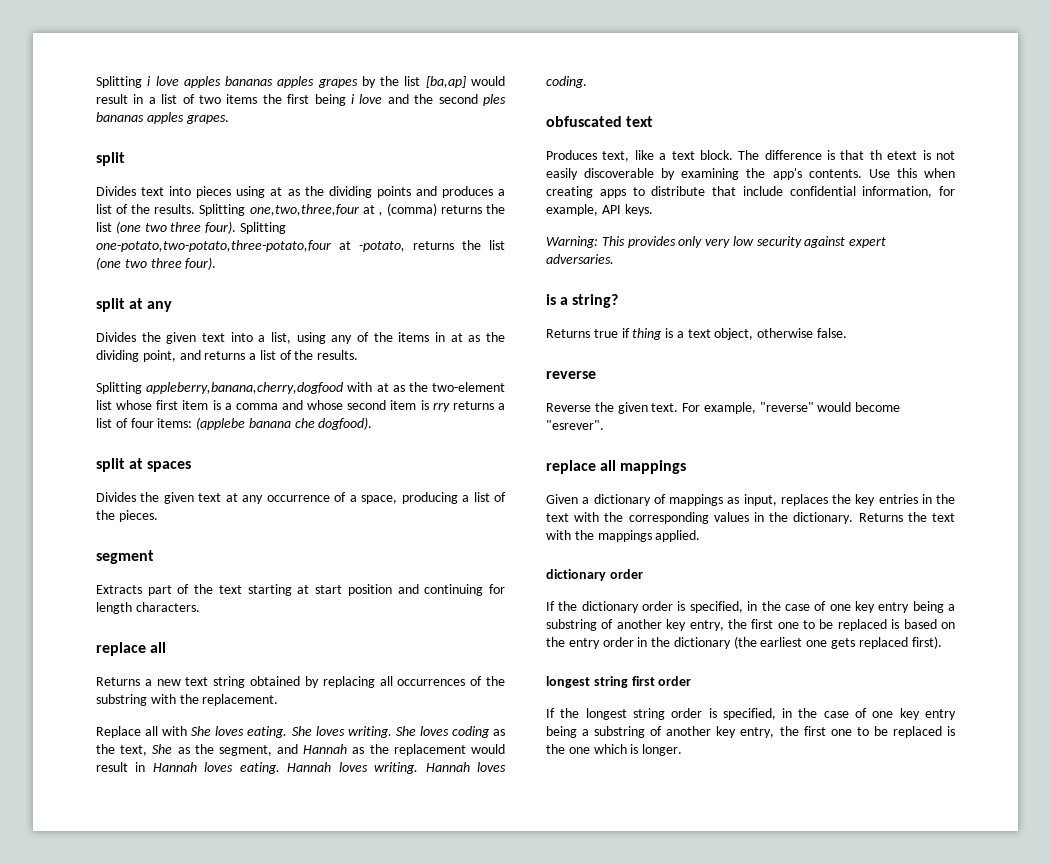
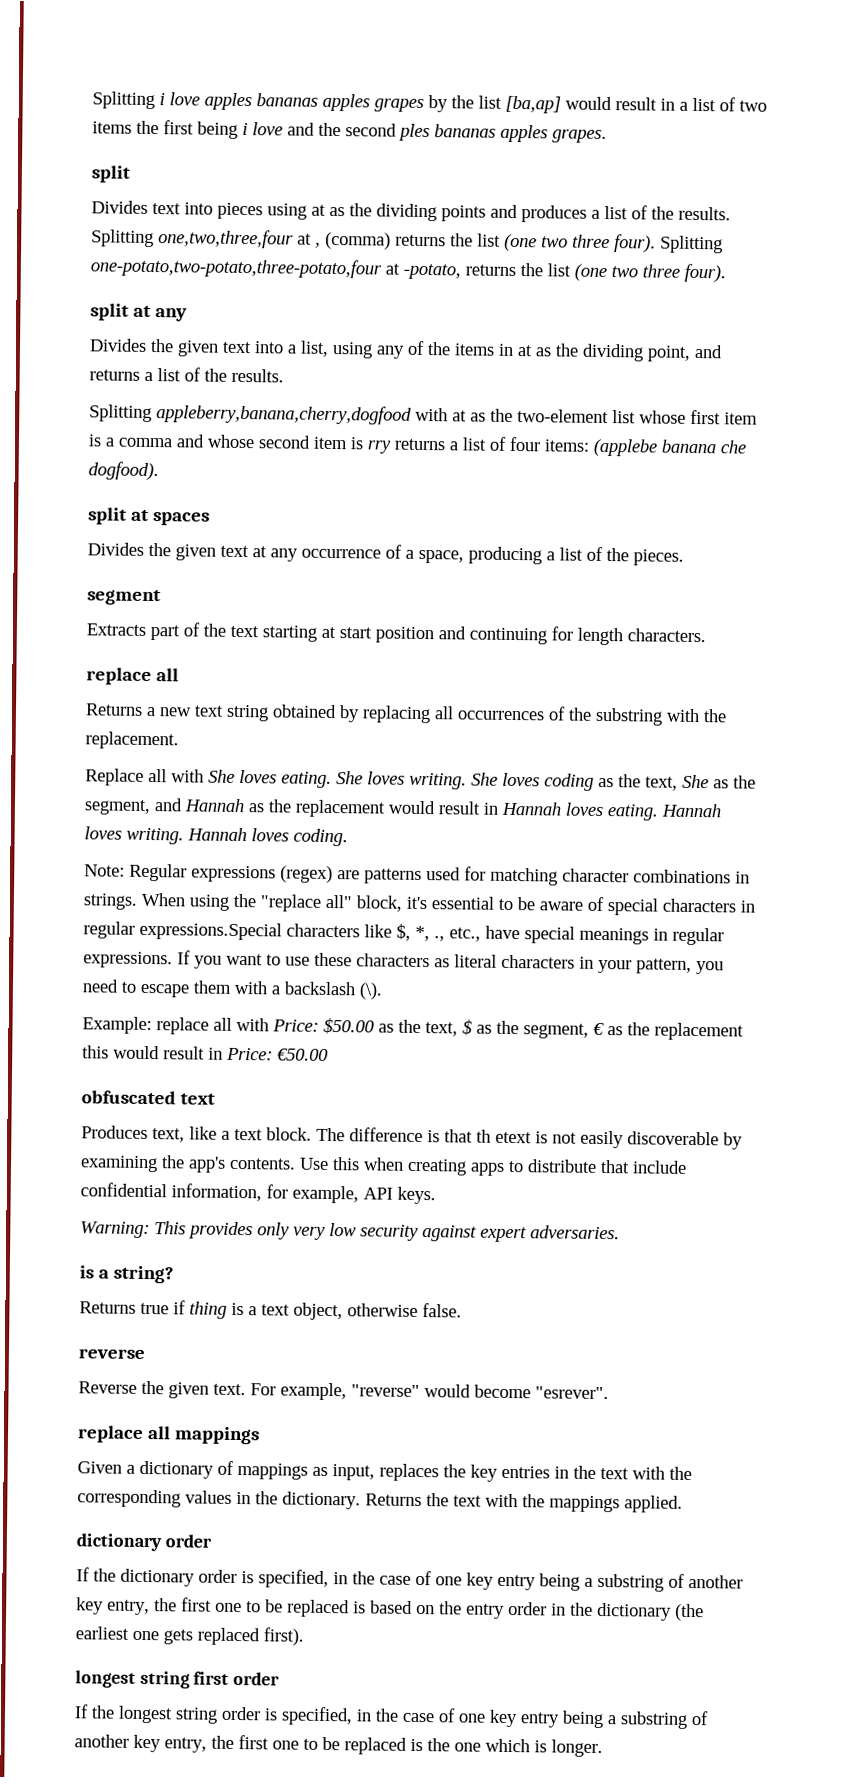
(587, 82) none -> [84,863,750,886] [83,892,755,916] [83,921,724,946] [83,950,724,975] [82,979,383,1000] [82,1016,744,1041] [82,1045,329,1061] // Note: Regular expressions (regex) are patterns used for matching character combinations in strings. When using the "replace all" block, it's essential to be aware of special characters in regular expressions.Special characters like $, *, ., etc., have special meanings in regular expressions. If you want to use these characters as literal characters in your pattern, you need to escape them with a backslash (\). // Example: replace all with Price: $50.00 as the text, $ as the segment, € as the replacement this would result in Price: €50.00

